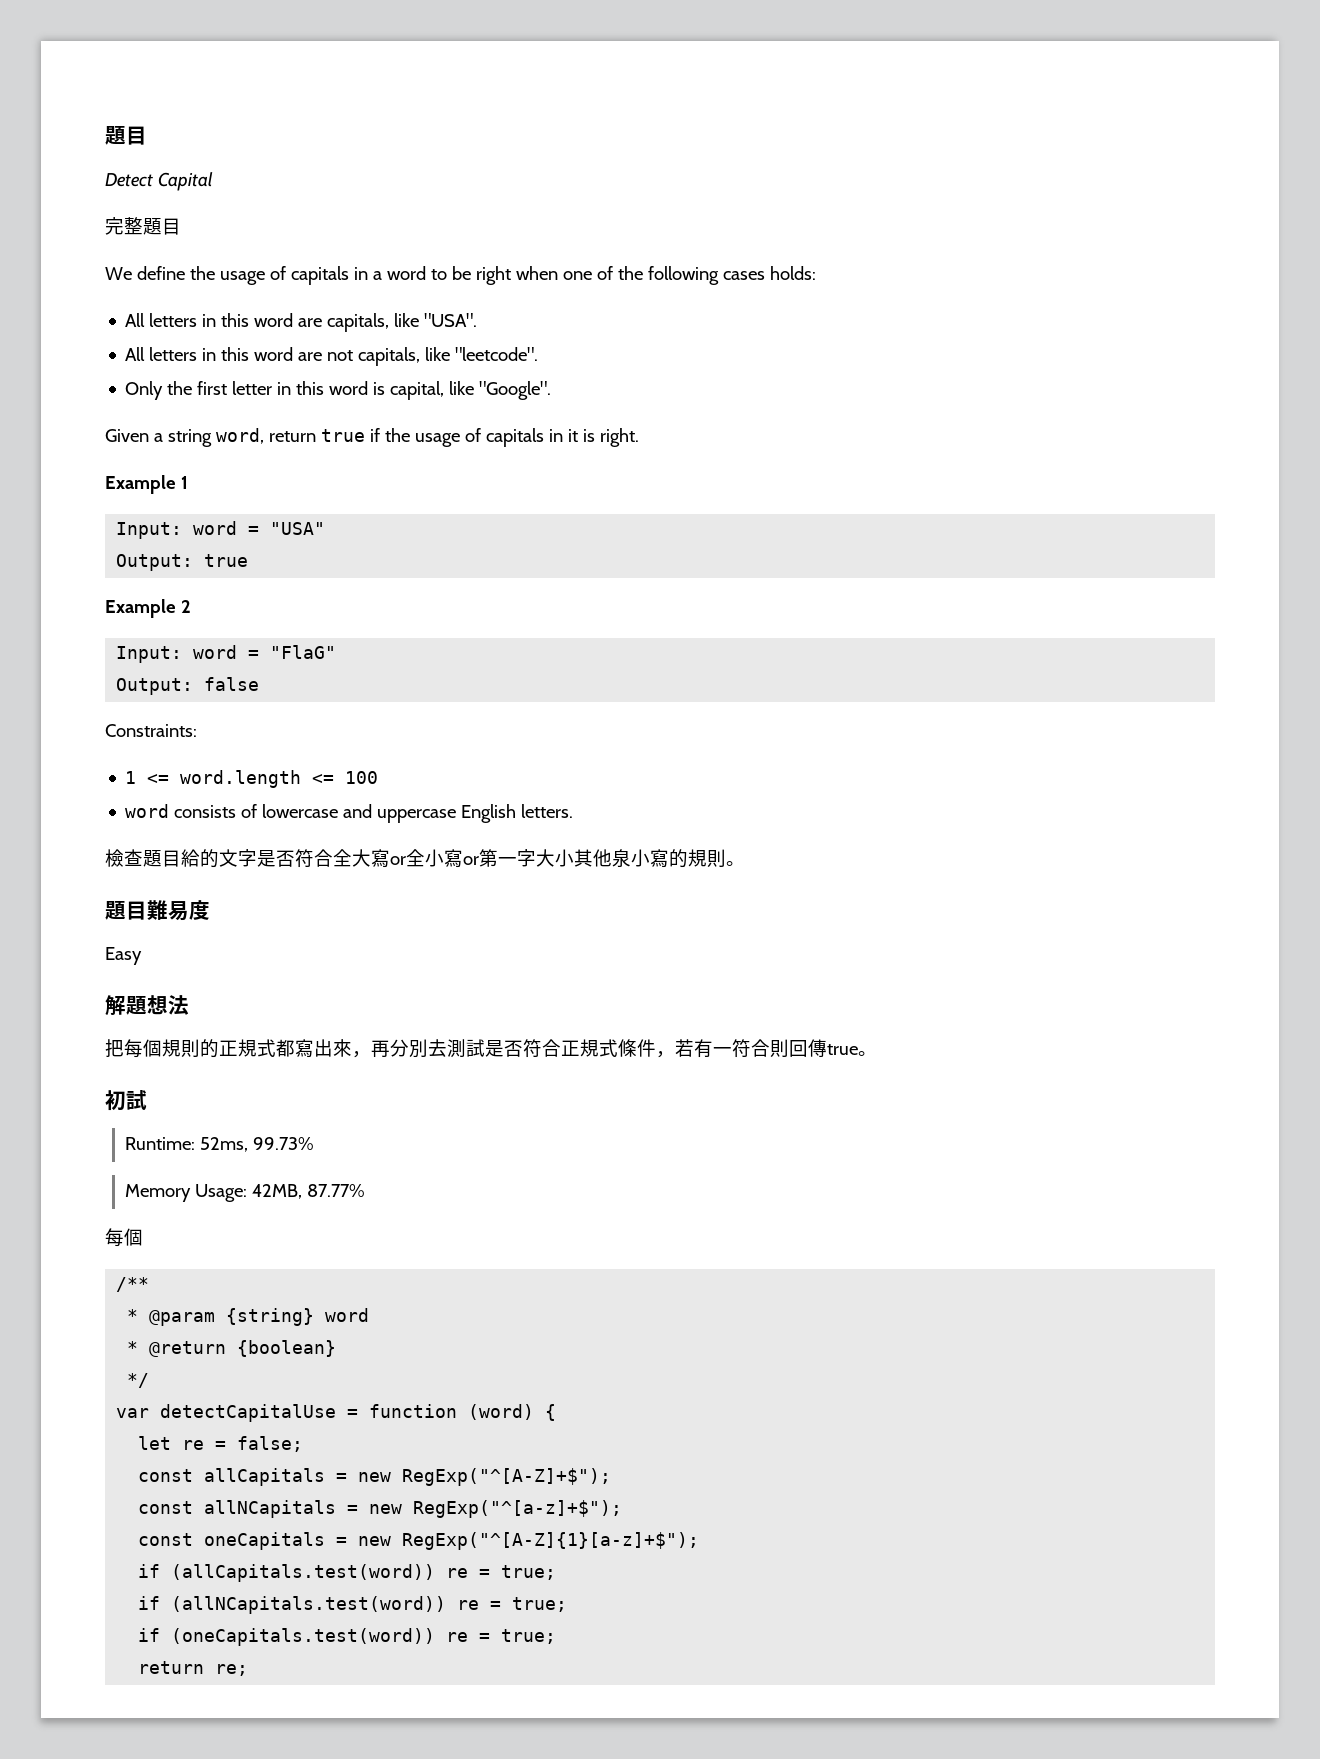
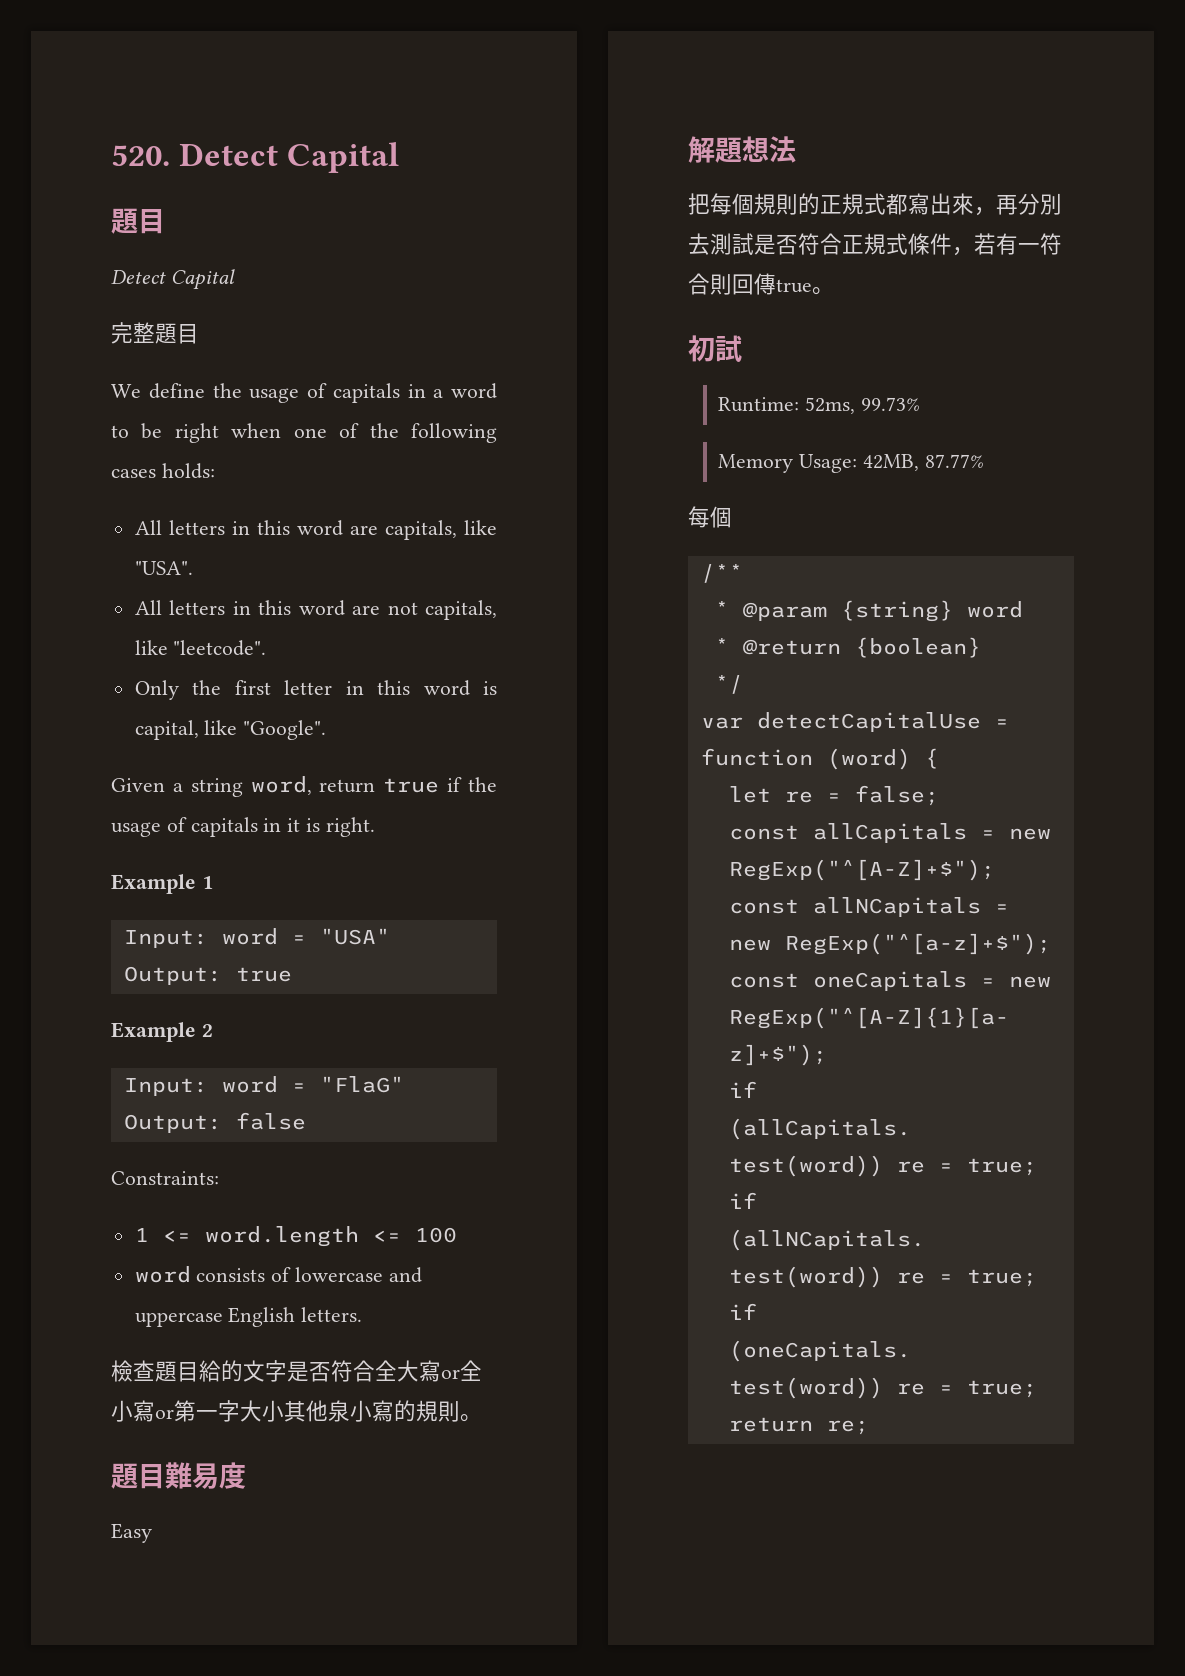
(105, 135) none -> [111,142,400,173] 520. Detect Capital //

